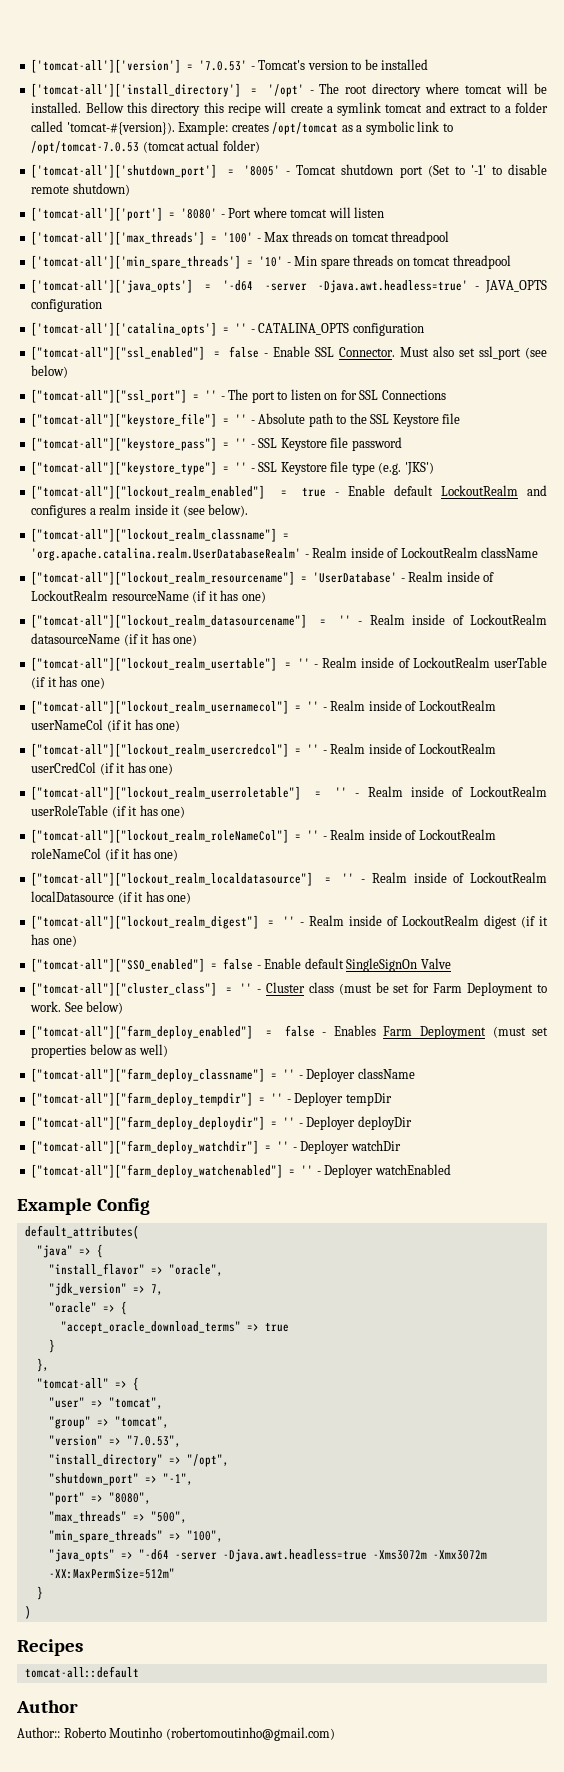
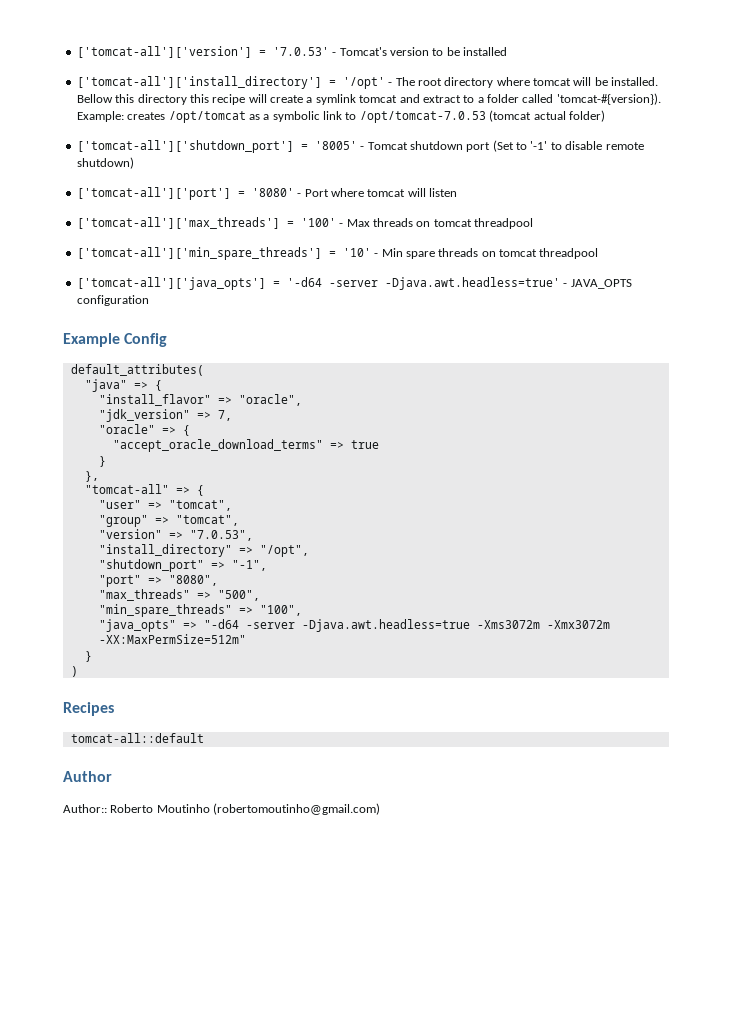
[31,322,424,336] [31,346,547,360] [31,365,69,378] [31,389,446,403] [31,413,461,427] [31,437,402,451] [31,461,434,475] [31,485,548,499] [31,504,249,518] [31,528,290,542] [31,547,539,561] [31,571,495,585] [31,590,266,603] [31,614,548,628] [31,633,198,646] [31,657,547,671] [31,676,105,689] [31,700,496,714] [31,719,181,732] [31,743,496,757] [31,762,174,775] [31,786,547,800] [31,805,186,818] [31,829,496,843] [31,848,179,861] [31,872,547,886] [31,891,192,904] [31,915,548,929] [31,934,77,947] [31,958,451,972] [31,982,547,996] [30,1001,124,1014] [31,1025,548,1039] [31,1044,168,1058] [31,1068,415,1082] [31,1092,392,1106] [31,1116,412,1130] [31,1140,401,1154] [31,1164,451,1178] // ['tomcat-all']['catalina_opts'] = '' - CATALINA_OPTS configuration // ["tomcat-all"]["ssl_enabled"] = false - Enable SSL Connector. Must also set ssl_port (see below) // ["tomcat-all"]["ssl_port"] = '' - The port to listen on for SSL Connections // ["tomcat-all"]["keystore_file"] = '' - Absolute path to the SSL Keystore file // ["tomcat-all"]["keystore_pass"] = '' - SSL Keystore file password // ["tomcat-all"]["keystore_type"] = '' - SSL Keystore file type (e.g. 'JKS') // ["tomcat-all"]["lockout_realm_enabled"] = true - Enable default LockoutRealm and configures a realm inside it (see below). // ["tomcat-all"]["lockout_realm_classname"] = 'org.apache.catalina.realm.UserDatabaseRealm' - Realm inside of LockoutRealm className // ["tomcat-all"]["lockout_realm_resourcename"] = 'UserDatabase' - Realm inside of LockoutRealm resourceName (if it has one) // ["tomcat-all"]["lockout_realm_datasourcename"] = '' - Realm inside of LockoutRealm datasourceName (if it has one) // ["tomcat-all"]["lockout_realm_usertable"] = '' - Realm inside of LockoutRealm userTable (if it has one) // ["tomcat-all"]["lockout_realm_usernamecol"] = '' - Realm inside of LockoutRealm userNameCol (if it has one) // ["tomcat-all"]["lockout_realm_usercredcol"] = '' - Realm inside of LockoutRealm userCredCol (if it has one) // ["tomcat-all"]["lockout_realm_userroletable"] = '' - Realm inside of LockoutRealm userRoleTable (if it has one) // ["tomcat-all"]["lockout_realm_roleNameCol"] = '' - Realm inside of LockoutRealm roleNameCol (if it has one) // ["tomcat-all"]["lockout_realm_localdatasource"] = '' - Realm inside of LockoutRealm localDatasource (if it has one) // ["tomcat-all"]["lockout_realm_digest"] = '' - Realm inside of LockoutRealm digest (if it has one) // ["tomcat-all"]["SSO_enabled"] = false - Enable default SingleSignOn Valve // ["tomcat-all"]["cluster_class"] = '' - Cluster class (must be set for Farm Deployment to work. See below) // ["tomcat-all"]["farm_deploy_enabled"] = false - Enables Farm Deployment (must set properties below as well) // ["tomcat-all"]["farm_deploy_classname"] = '' - Deployer className // ["tomcat-all"]["farm_deploy_tempdir"] = '' - Deployer tempDir // ["tomcat-all"]["farm_deploy_deploydir"] = '' - Deployer deployDir // ["tomcat-all"]["farm_deploy_watchdir"] = '' - Deployer watchDir // ["tomcat-all"]["farm_deploy_watchenabled"] = '' - Deployer watchEnabled -> (149, 300) none

